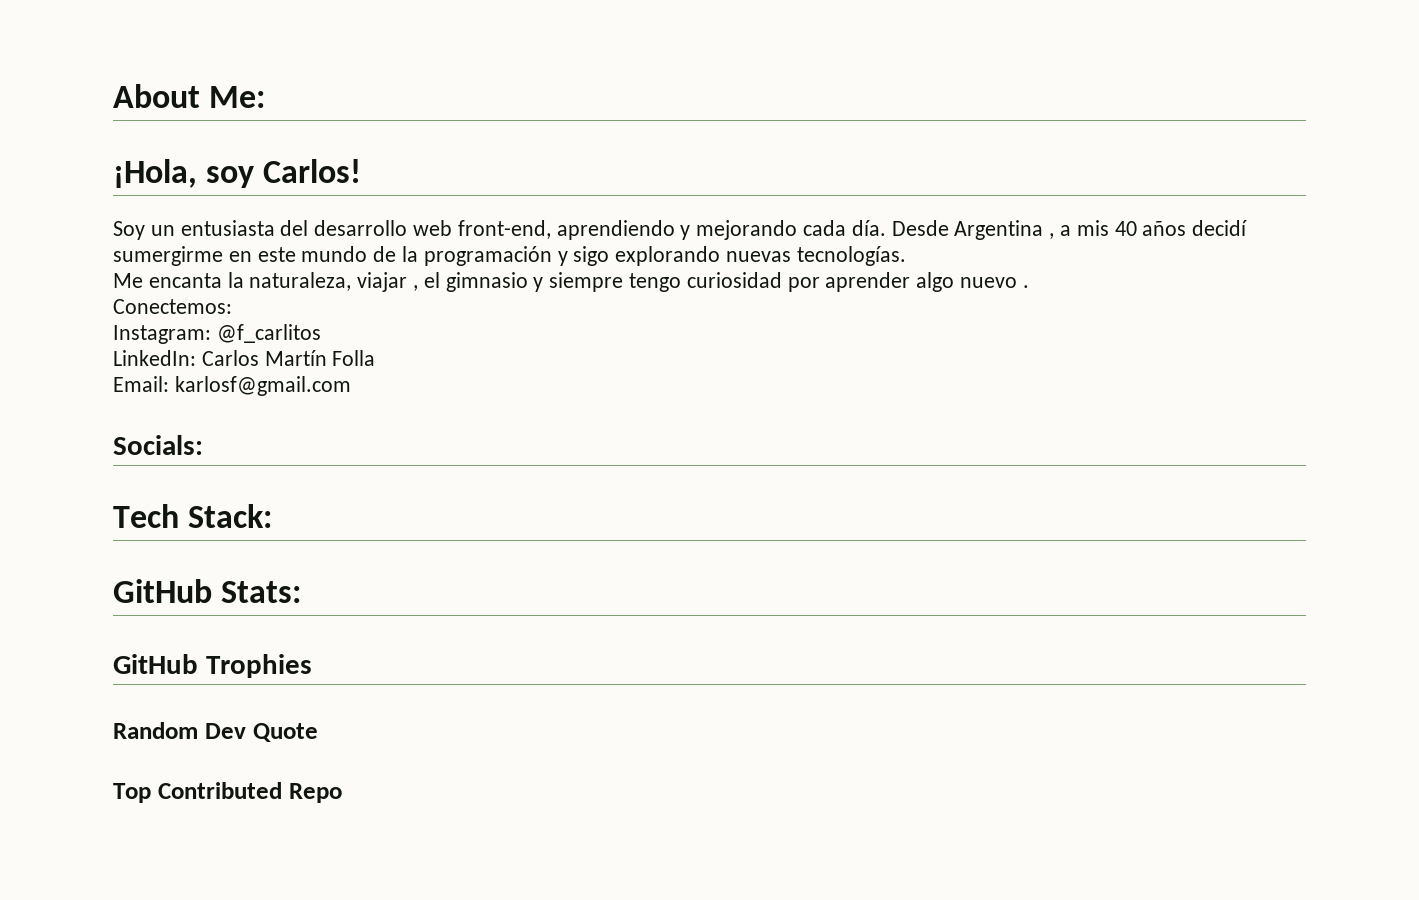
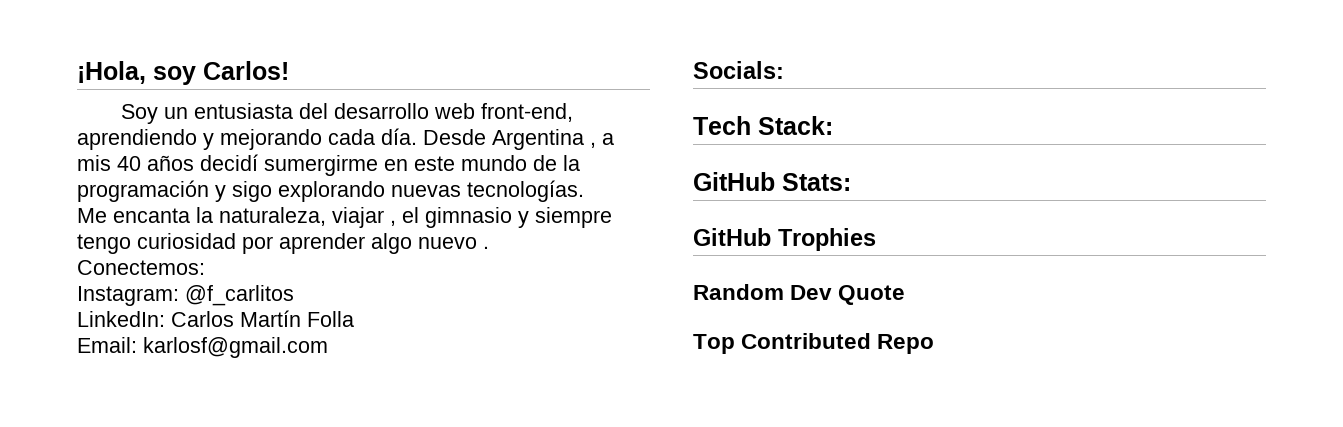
[113,84,266,108] About Me: // -> (77, 72) none

